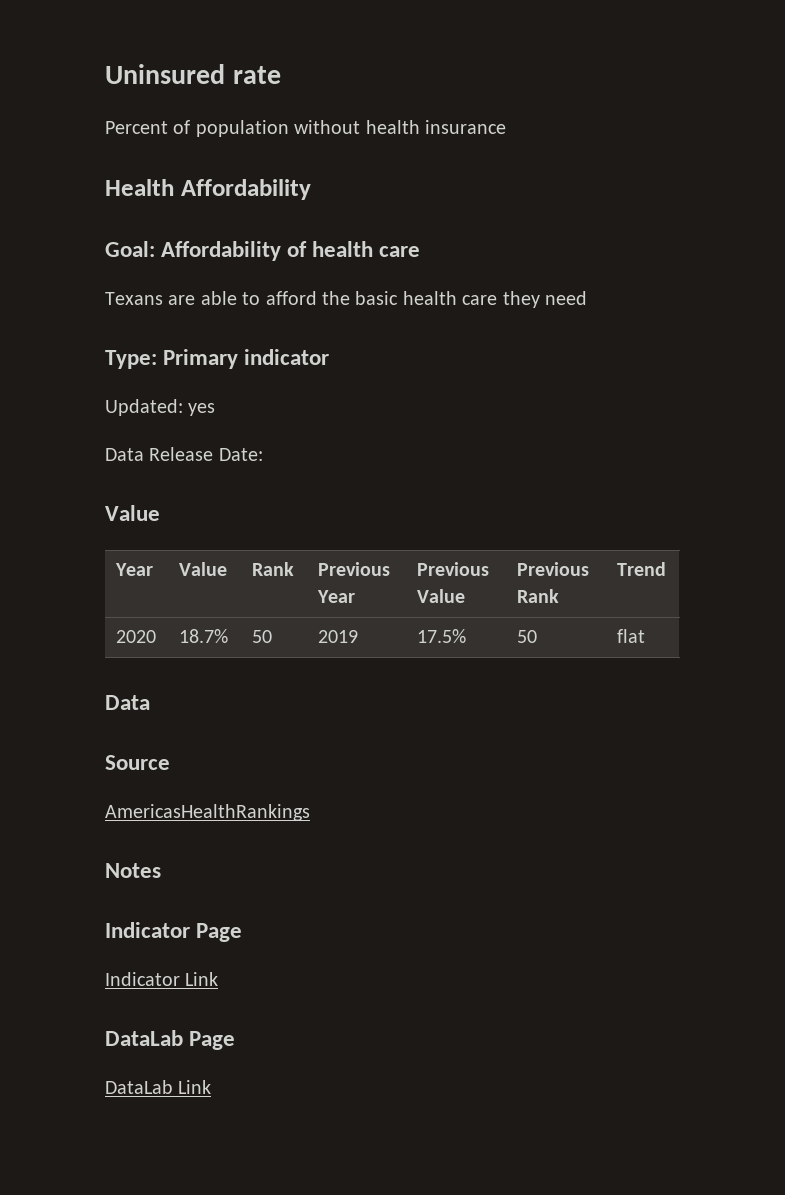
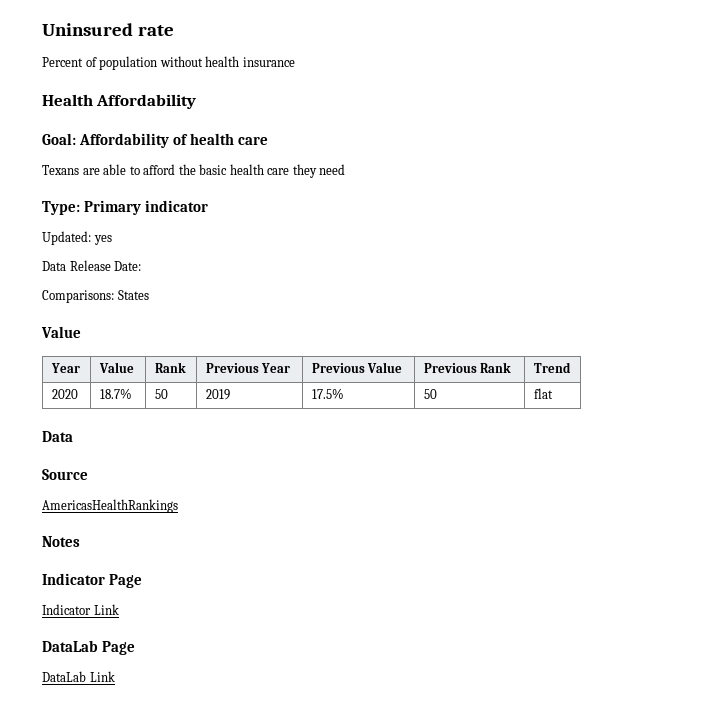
(263, 454) none -> [42,290,149,303] // Comparisons: States

